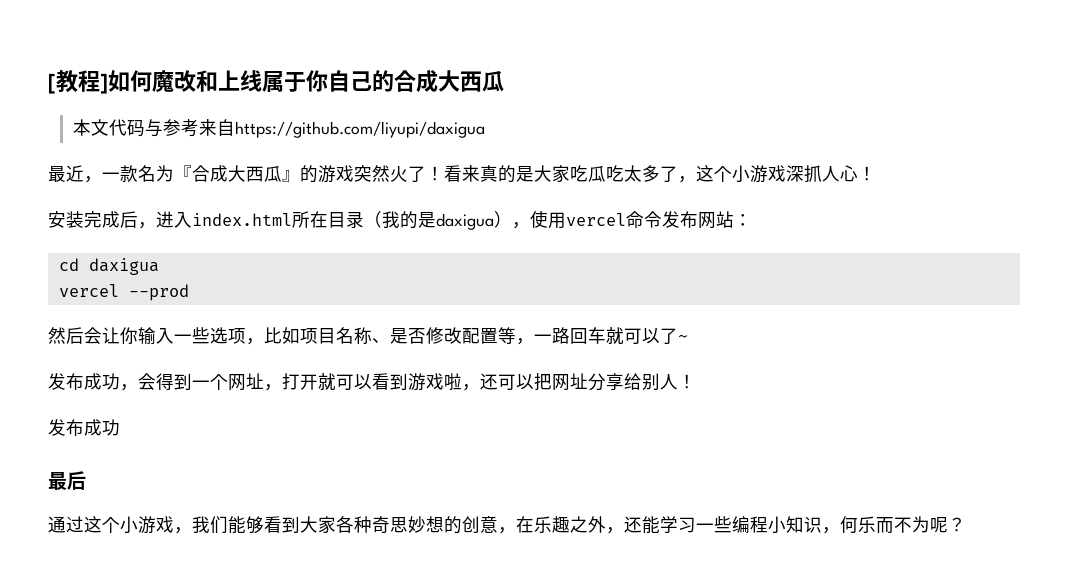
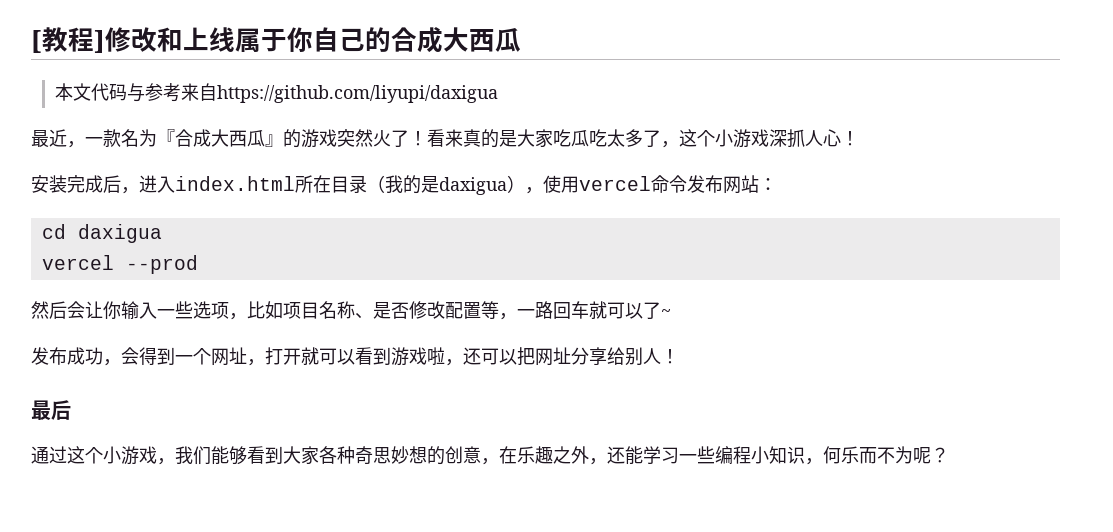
[108,70,174,92] 如何魔 -> [105,27,131,52] 修
[48,419,120,436] // 发布成功 -> (679, 356) none

